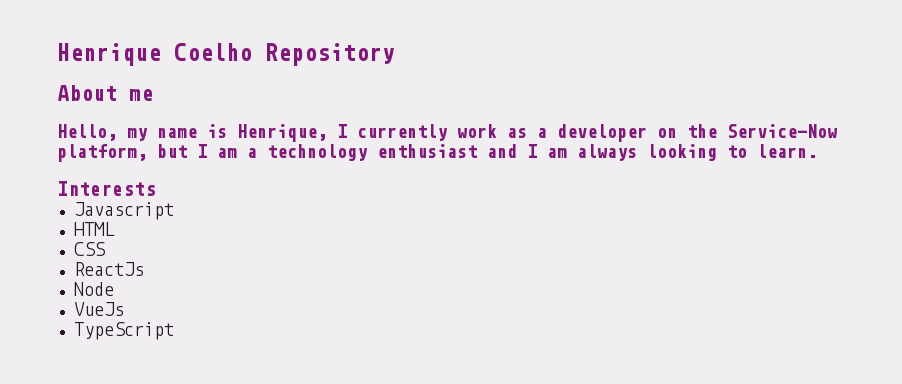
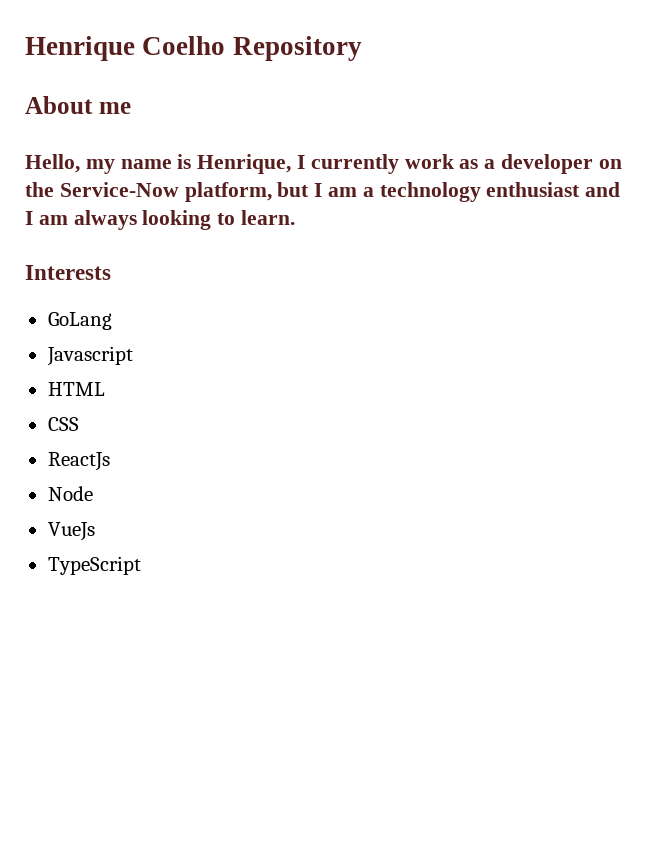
(156, 188) none -> [47,312,112,330] // GoLang

